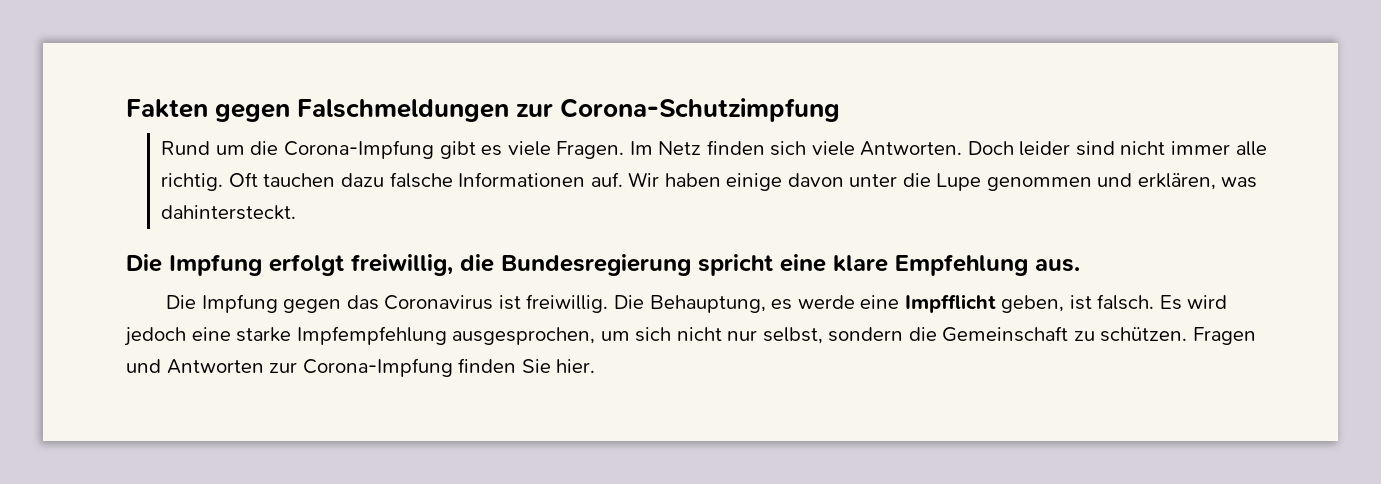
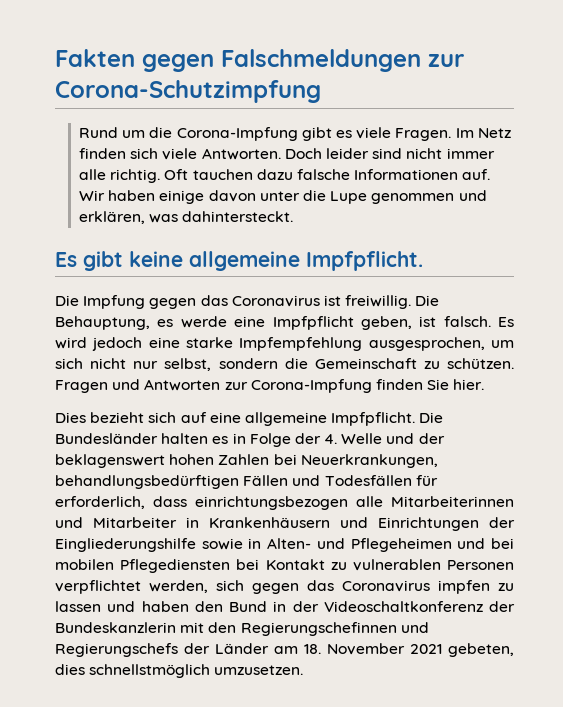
[126,254,1080,276] Die Impfung erfolgt freiwillig, die Bundesregierung spricht eine klare Empfehlung aus. -> [55,251,423,271] Es gibt keine allgemeine Impfpflicht.
[904,294,996,313] Impfflicht -> [272,316,354,330] Impfpflicht
(596, 366) none -> [55,412,444,426] [55,433,445,447] [55,454,438,468] [55,475,438,489] [55,496,514,510] [55,517,515,531] [55,538,514,552] [55,559,514,573] [55,580,514,594] [55,601,515,612] [55,622,429,636] [55,643,514,657] [55,664,304,678] // Dies bezieht sich auf eine allgemeine Impfpflicht. Die Bundesländer halten es in Folge der 4. Welle und der beklagenswert hohen Zahlen bei Neuerkrankungen, behandlungsbedürftigen Fällen und Todesfällen für erforderlich, dass einrichtungsbezogen alle Mitarbeiterinnen und Mitarbeiter in Krankenhäusern und Einrichtungen der Eingliederungshilfe sowie in Alten- und Pflegeheimen und bei mobilen Pflegediensten bei Kontakt zu vulnerablen Personen verpflichtet werden, sich gegen das Coronavirus impfen zu lassen und haben den Bund in der Videoschaltkonferenz der Bundeskanzlerin mit den Regierungschefinnen und Regierungschefs der Länder am 18. November 2021 gebeten, dies schnellstmöglich umzusetzen.

